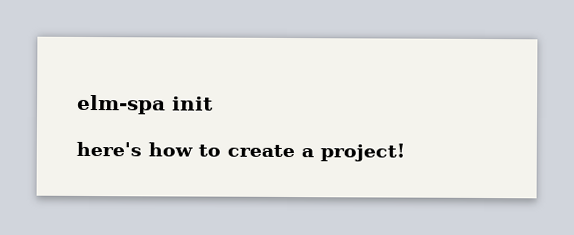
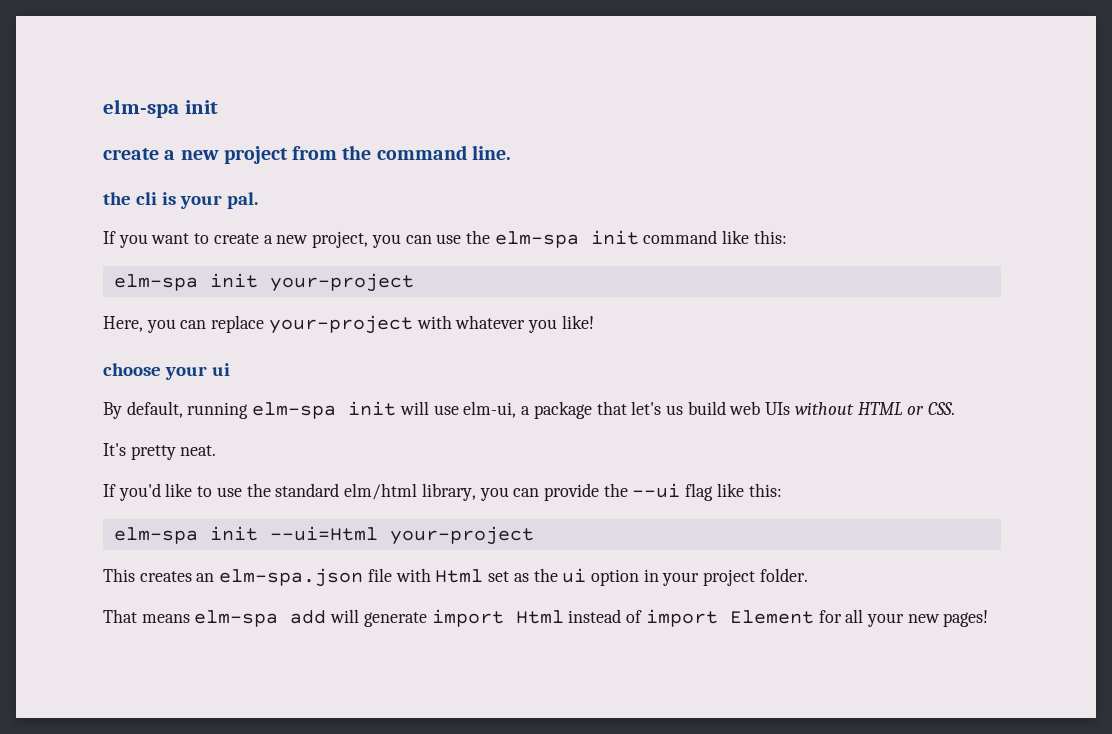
[76,141,405,162] here's how to create a project! -> [103,145,511,164] [103,192,258,209] [103,230,787,248] [113,273,414,292] [103,315,594,334] [103,363,230,380] [103,401,956,419] [103,443,217,460] [103,483,782,501] [113,526,534,545] [103,568,808,587] [103,609,989,627] create a new project from the command line. // the cli is your pal. // If you want to create a new project, you can use the elm-spa init command like this: // elm-spa init your-project // Here, you can replace your-project with whatever you like! // choose your ui // By default, running elm-spa init will use elm-ui, a package that let's us build web UIs without HTML or CSS. // It's pretty neat. // If you'd like to use the standard elm/html library, you can provide the --ui flag like this: // elm-spa init --ui=Html your-project // This creates an elm-spa.json file with Html set as the ui option in your project folder. // That means elm-spa add will generate import Html instead of import Element for all your new pages!

